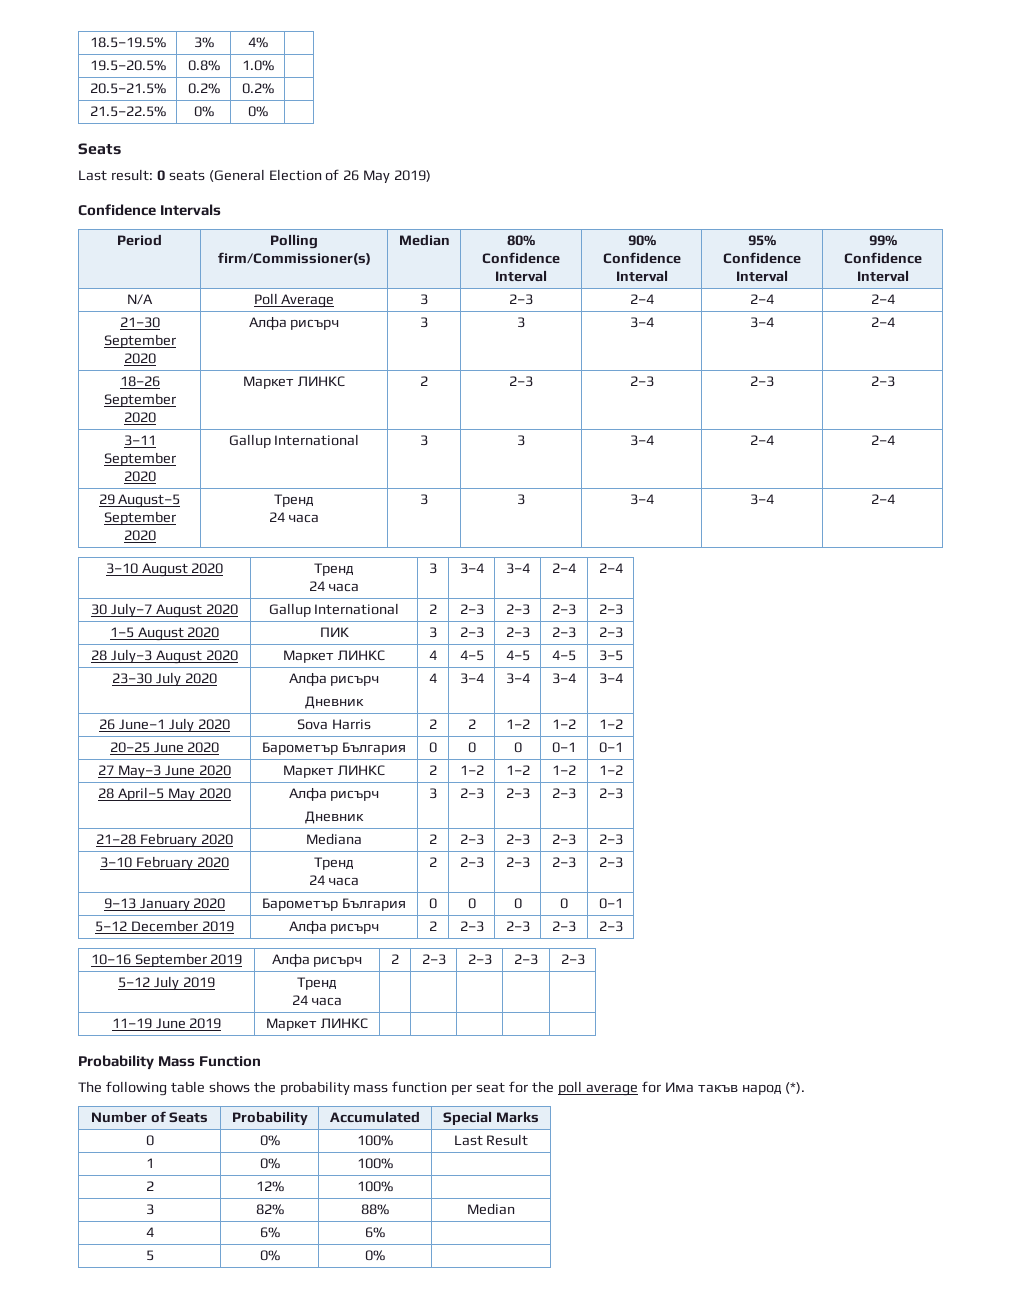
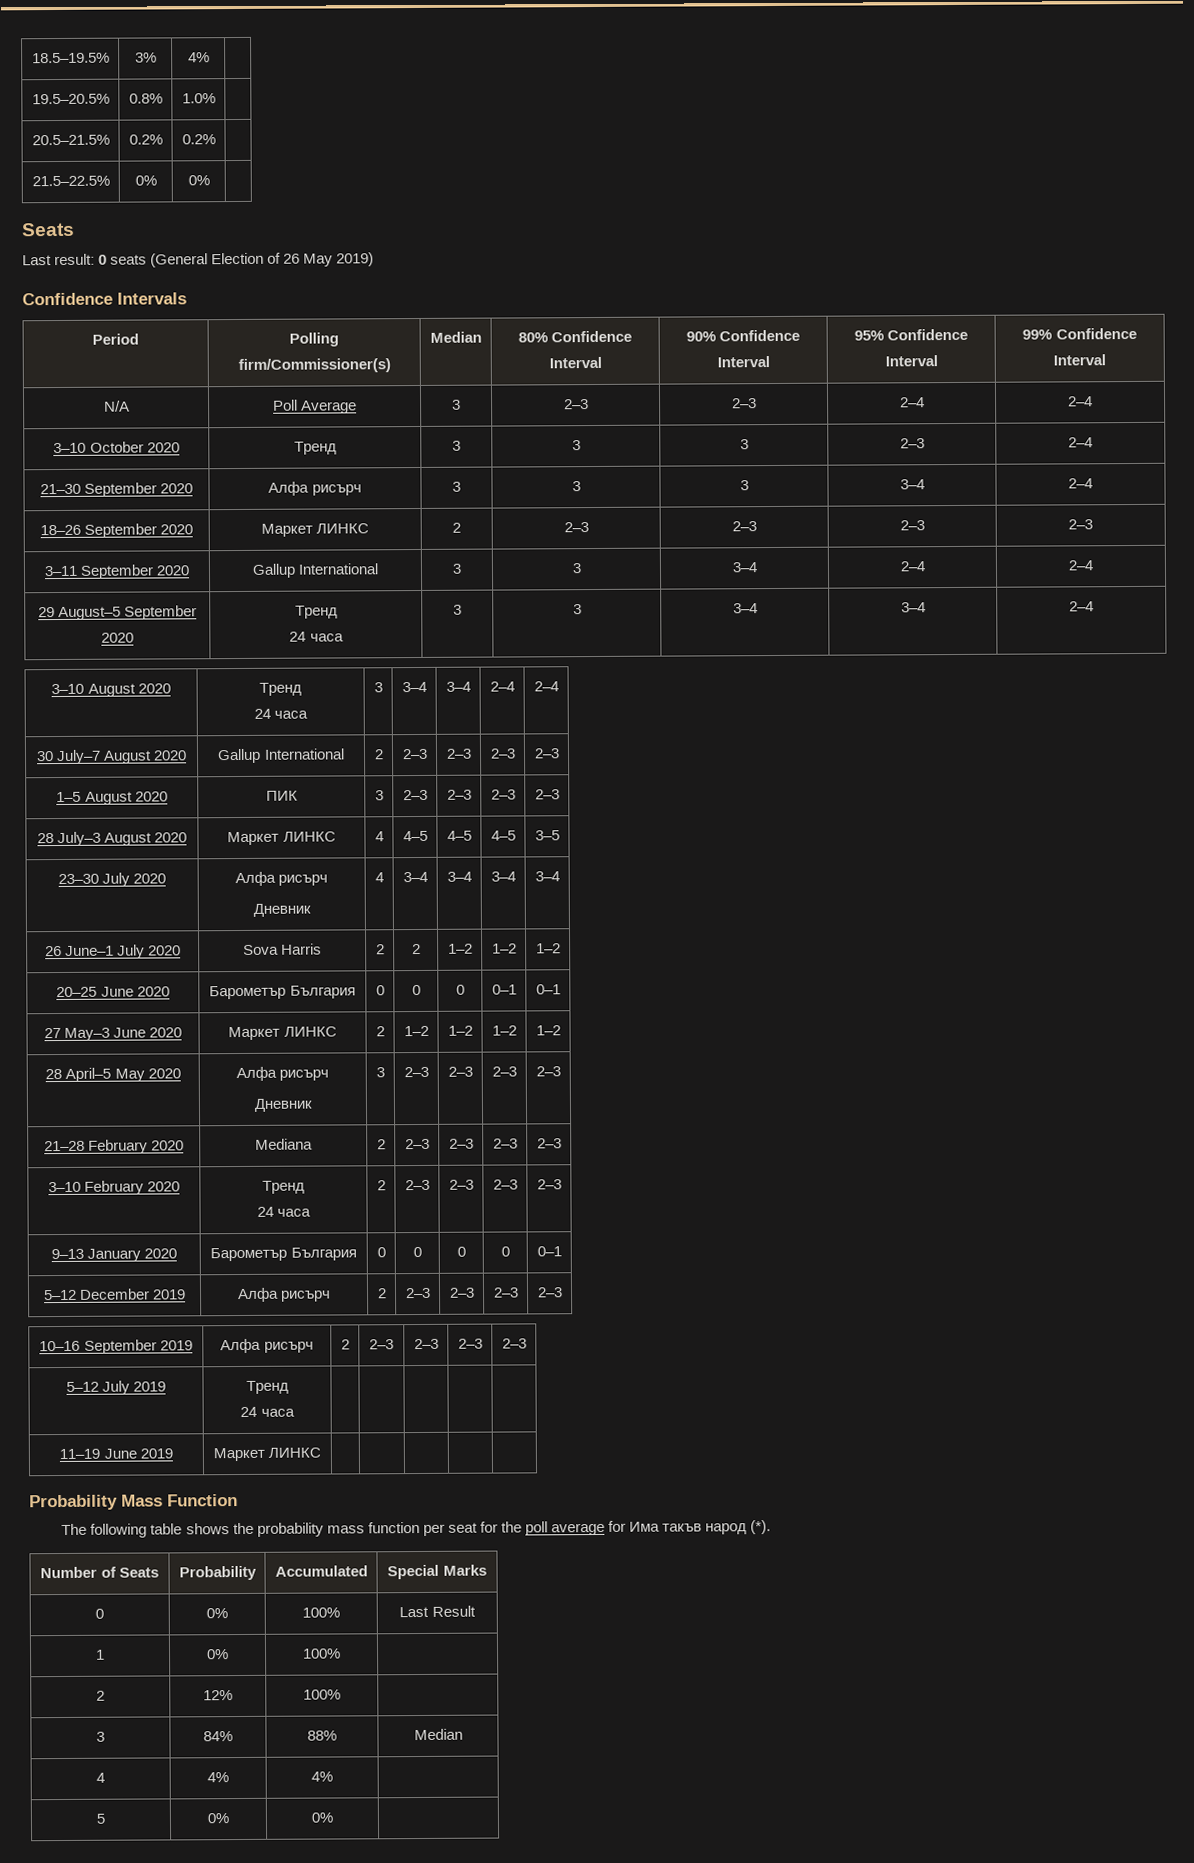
[629,294,654,304] [750,294,774,304] | 2–4 | 2–4 -> [731,398,757,409] [899,397,925,408] [1068,396,1093,407] [53,441,180,454] [293,441,337,455] [452,440,461,451] [571,440,581,451] [739,439,749,450] [899,438,925,449] | 2–3 | 2–4 | 2–4 // 3–10 October 2020 | Тренд | 3 | 3 | 3 | 2–3
[629,317,654,328] 3–4 -> [739,480,749,491] 3
[255,1204,284,1215] 82% -> [203,1731,233,1742] 84%
[259,1227,280,1238] [365,1227,385,1238] 6% | 6% -> [207,1772,229,1783] [311,1771,333,1782] 4% | 4%

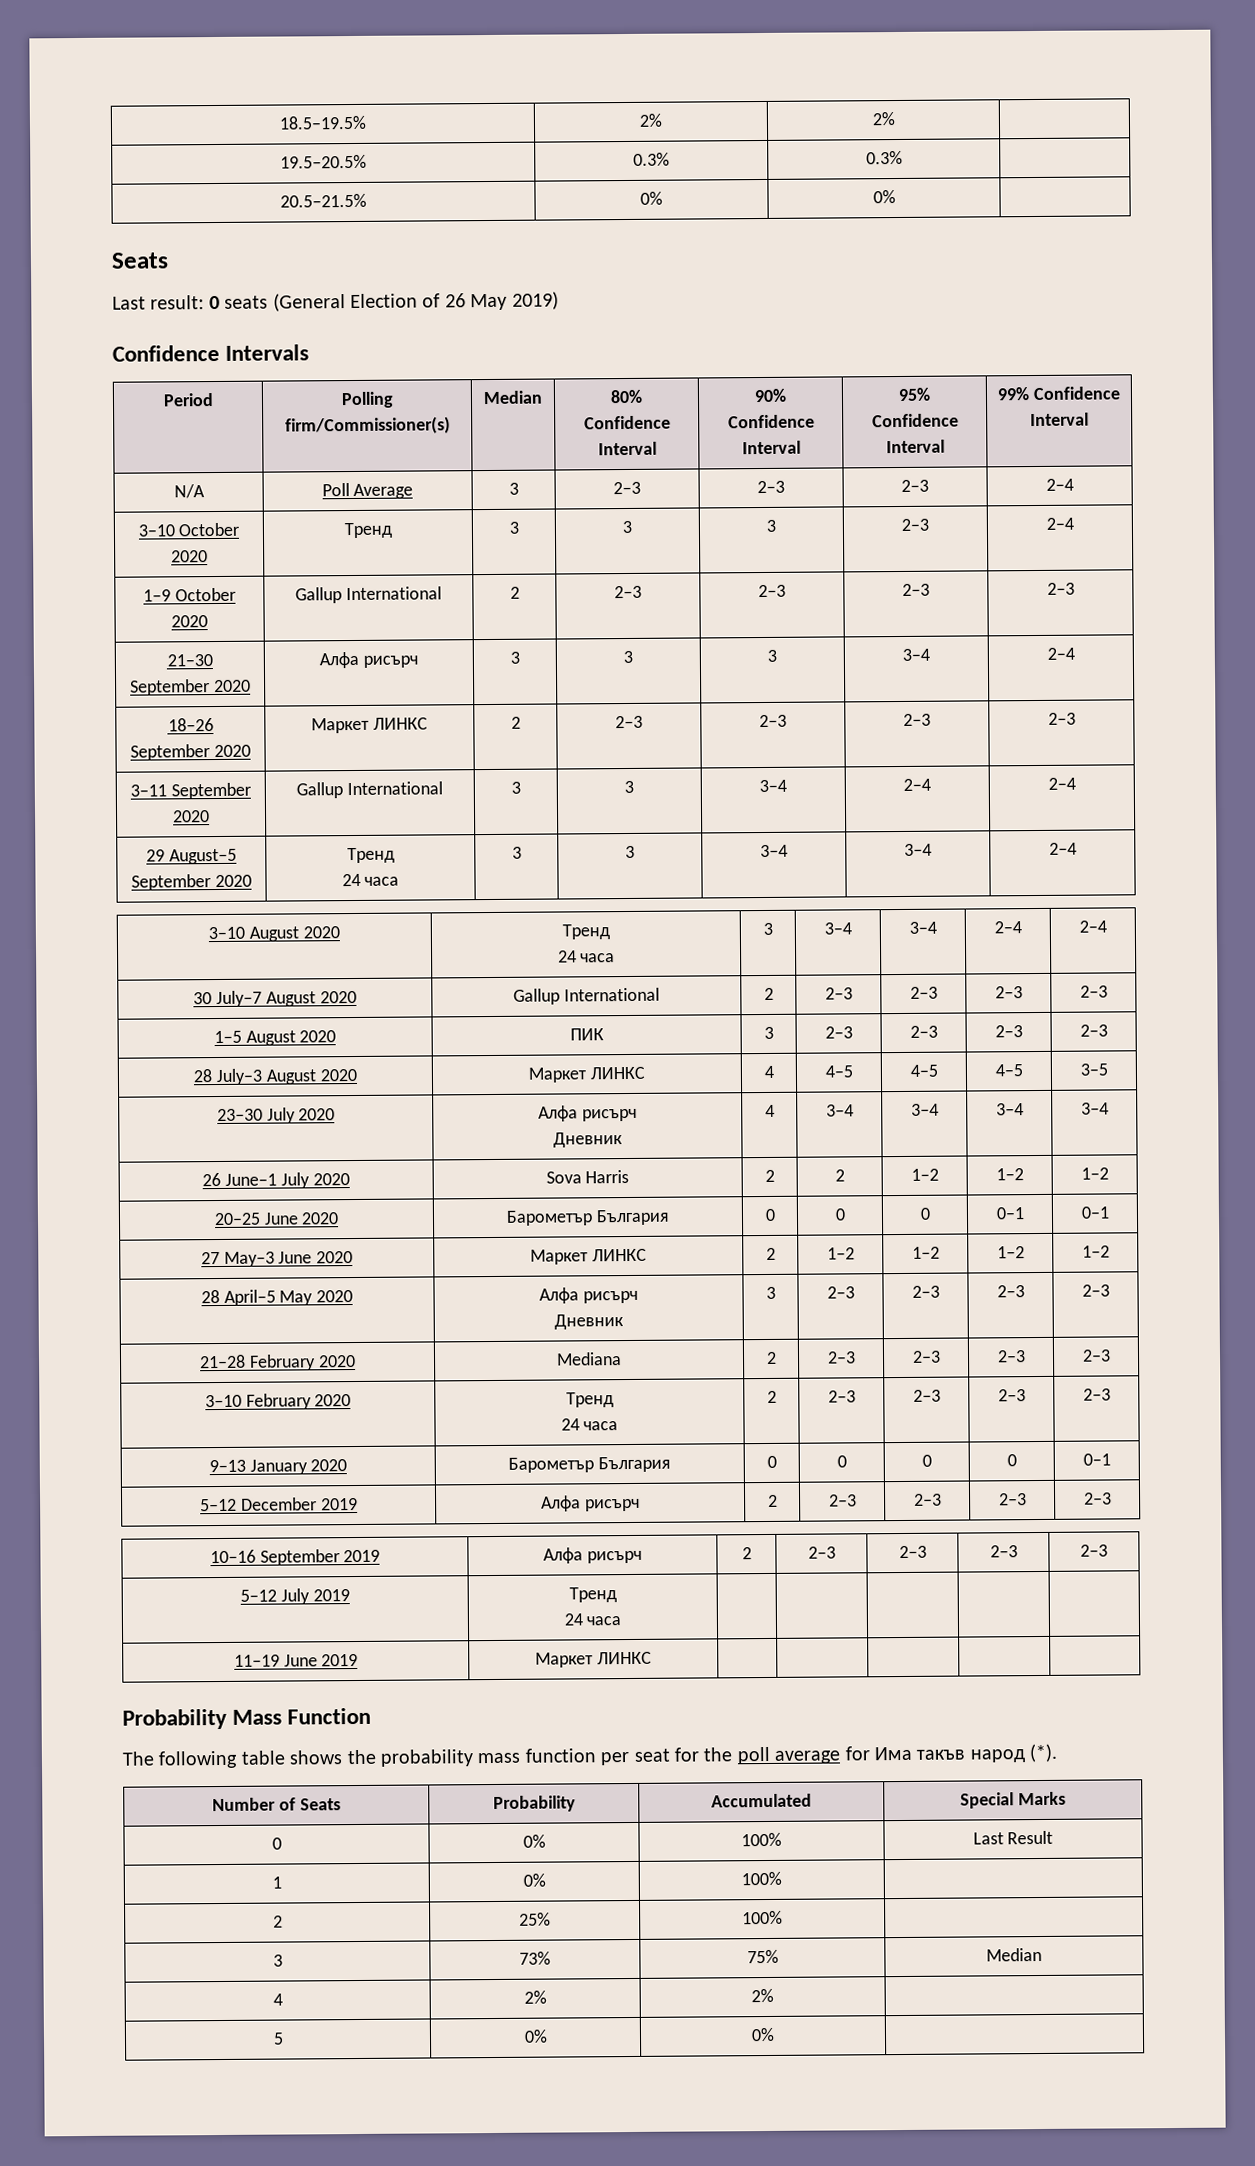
[134,52,157,63] [187,52,210,63] 3% | 4% -> [639,113,662,127] [871,112,895,126] 2% | 2%
[128,93,163,104] [181,93,216,104] 0.8% | 1.0% -> [633,152,670,166] [865,150,903,165] 0.3% | 0.3%
[128,134,163,145] [181,134,216,145] [31,175,110,187] | 0.2% | 0.2% | // 21.5–22.5% -> (367, 200) none
[899,397,925,408] 2–4 -> [901,479,929,492] 2–3
(1093, 442) none -> [143,587,236,602] [171,615,208,628] [295,586,442,604] [509,586,520,599] [614,585,642,599] [758,584,786,598] [902,583,930,596] [1046,582,1075,595] // 1–9 October 2020 | Gallup International | 2 | 2–3 | 2–3 | 2–3 | 2–3
[203,1690,233,1701] 12% -> [519,1912,551,1926] 25%
[203,1731,233,1742] [307,1730,337,1741] 84% | 88% -> [519,1951,551,1965] [746,1949,779,1964] 73% | 75%
[207,1772,229,1783] [311,1771,333,1782] 4% | 4% -> [523,1990,547,2004] [751,1988,774,2003] 2% | 2%

